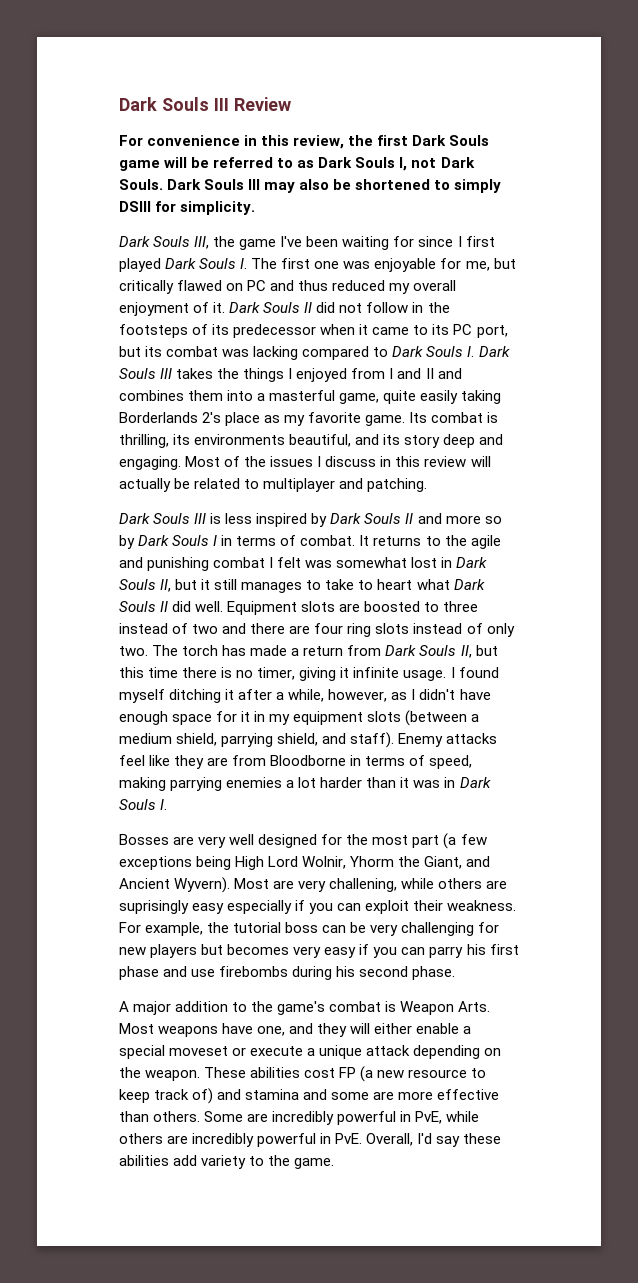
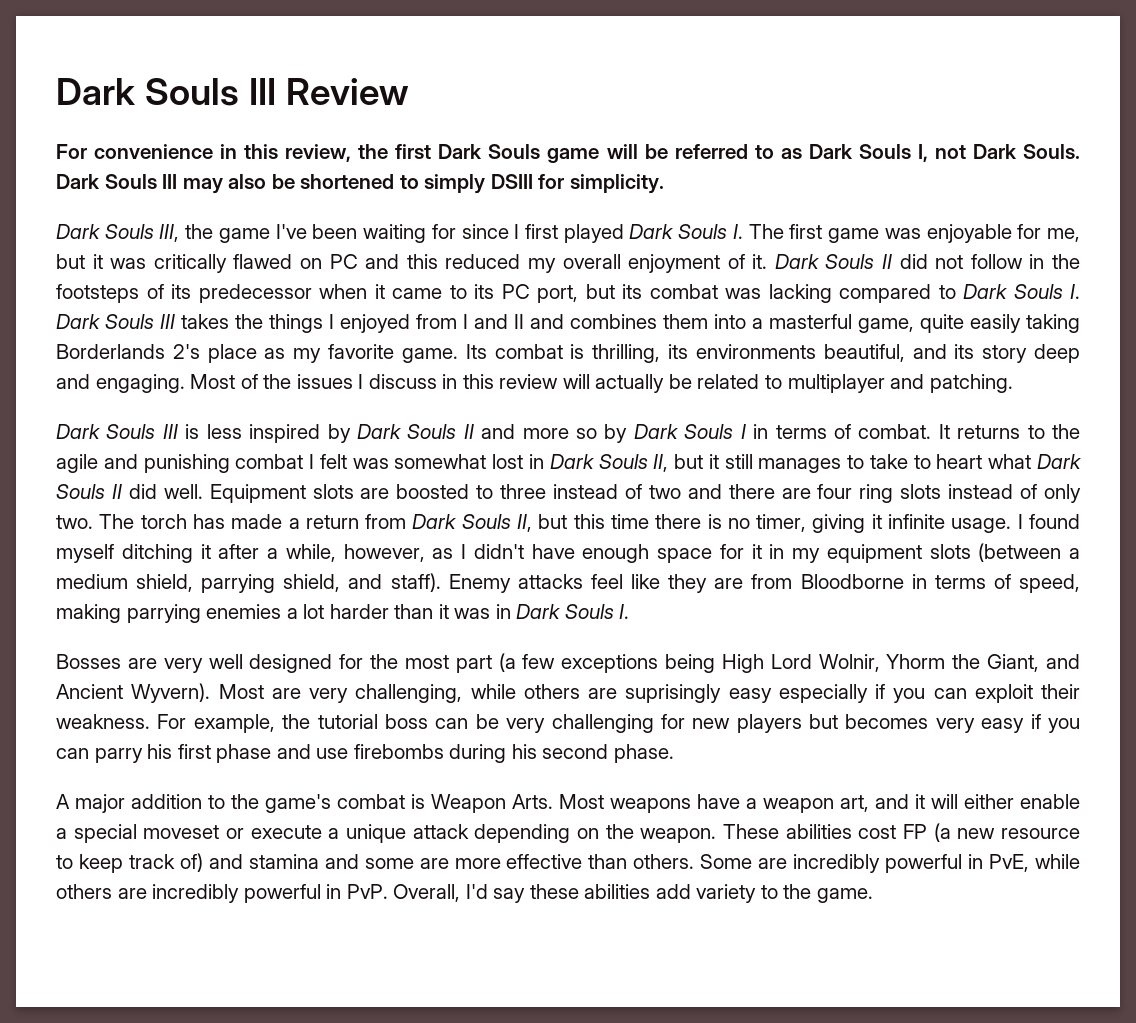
[314,261,340,269] one -> [828,228,880,243] game
(516, 263) none -> [92,254,147,269] it was
[298,280,329,291] thus -> [406,254,438,269] this
[329,878,398,892] challening, -> [355,684,463,703] challenging,
[257,1023,348,1037] one, and they -> [746,794,925,813] a weapon art, and it
[335,1133,363,1144] PvE. -> [346,884,388,899] PvP.

